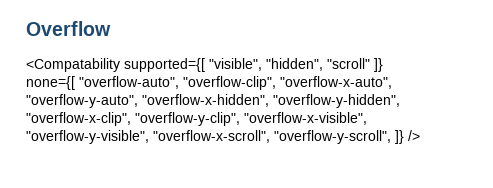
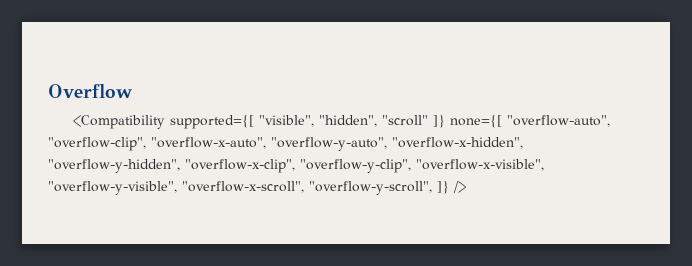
[26,58,120,72] <Compatability -> [72,115,165,129] <Compatibility

